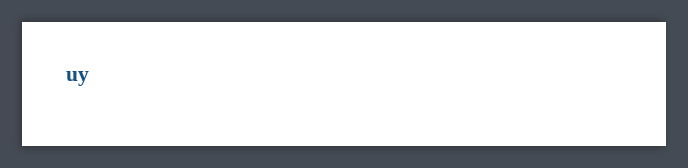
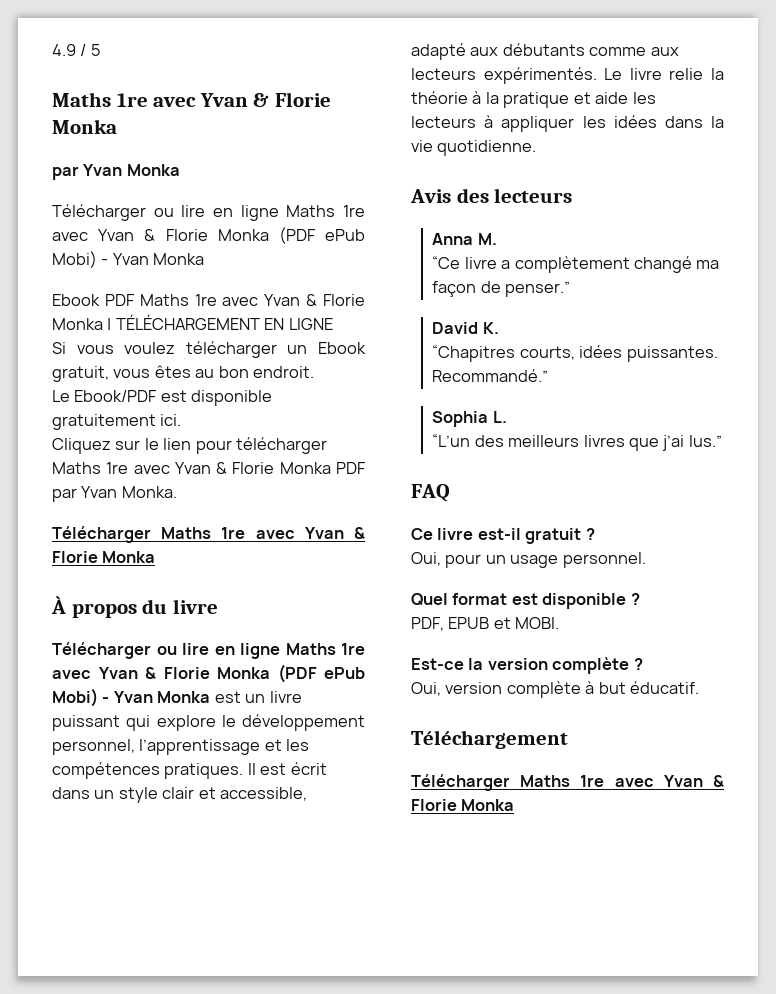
[66,71,89,86] uy -> [52,44,101,56] [52,92,331,107] [52,119,117,134] [52,164,180,180] [52,204,365,221] [52,227,365,244] [52,251,205,268] [52,294,365,306] [52,314,333,330] [52,341,366,358] [52,365,315,382] [52,390,273,406] [52,414,182,430] [52,437,328,454] [52,462,365,474] [52,486,177,502] [52,526,366,543] [52,551,156,563] [51,596,218,618] [52,642,365,659] [52,664,365,683] [52,688,302,707] [52,714,365,731] [52,739,310,755] [52,762,327,779] [52,787,308,803] [411,43,679,60] [411,67,724,84] [411,91,656,108] [411,115,724,132] [411,140,537,156] [410,188,573,203] [432,233,497,245] [432,256,720,273] [432,281,571,297] [432,322,499,334] [432,345,718,362] [432,369,549,382] [432,411,507,427] [432,434,722,451] [411,484,450,502] [411,528,595,544] [411,552,646,568] [411,593,640,609] [411,617,560,631] [411,657,643,674] [411,681,700,698] [411,730,568,749] [411,774,724,791] [411,799,515,811] 4.9 / 5 // Maths 1re avec Yvan & Florie Monka // par Yvan Monka // Télécharger ou lire en ligne Maths 1re avec Yvan & Florie Monka (PDF ePub Mobi) - Yvan Monka // Ebook PDF Maths 1re avec Yvan & Florie Monka | TÉLÉCHARGEMENT EN LIGNE // Si vous voulez télécharger un Ebook gratuit, vous êtes au bon endroit. // Le Ebook/PDF est disponible gratuitement ici. // Cliquez sur le lien pour télécharger Maths 1re avec Yvan & Florie Monka PDF par Yvan Monka. // Télécharger Maths 1re avec Yvan & Florie Monka // À propos du livre // Télécharger ou lire en ligne Maths 1re avec Yvan & Florie Monka (PDF ePub Mobi) - Yvan Monka est un livre puissant qui explore le développement personnel, l’apprentissage et les compétences pratiques. Il est écrit dans un style clair et accessible, adapté aux débutants comme aux lecteurs expérimentés. Le livre relie la théorie à la pratique et aide les lecteurs à appliquer les idées dans la vie quotidienne. // Avis des lecteurs // Anna M. // “Ce livre a complètement changé ma façon de penser.” // David K. // “Chapitres courts, idées puissantes. Recommandé.” // Sophia L. // “L’un des meilleurs livres que j’ai lus.” // FAQ // Ce livre est-il gratuit ? // Oui, pour un usage personnel. // Quel format est disponible ? // PDF, EPUB et MOBI. // Est-ce la version complète ? // Oui, version complète à but éducatif. // Téléchargement // Télécharger Maths 1re avec Yvan & Florie Monka

